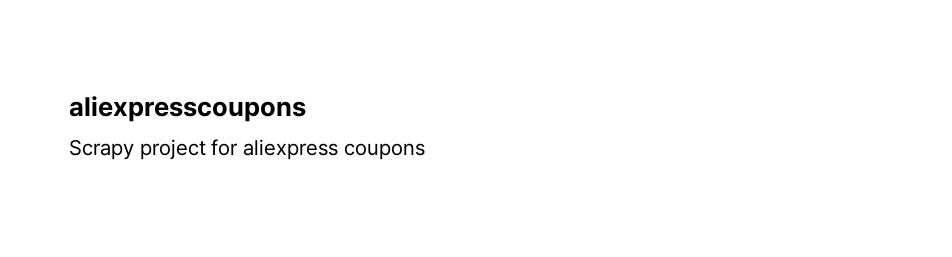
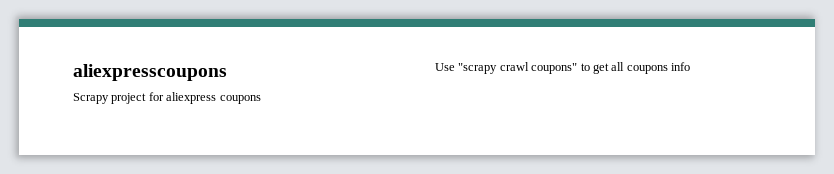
(425, 151) none -> [435,62,690,74] // Use "scrapy crawl coupons" to get all coupons info

